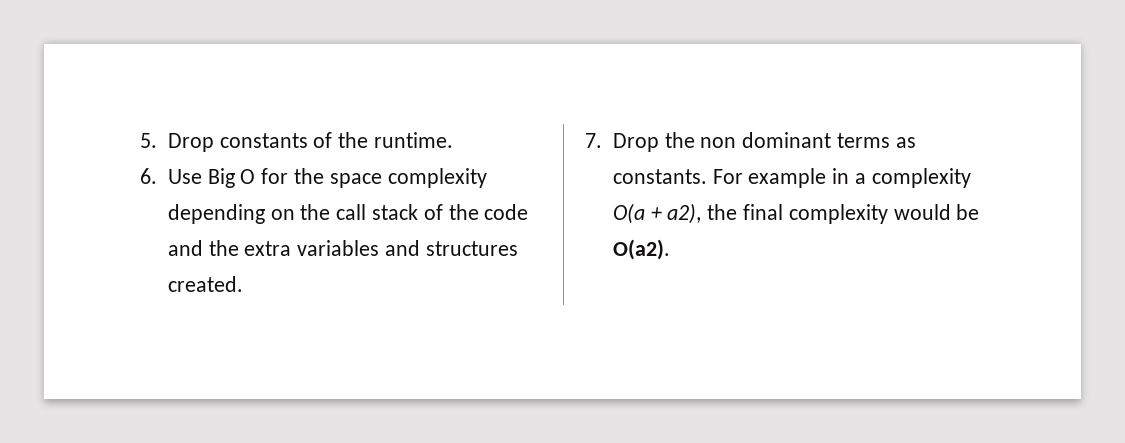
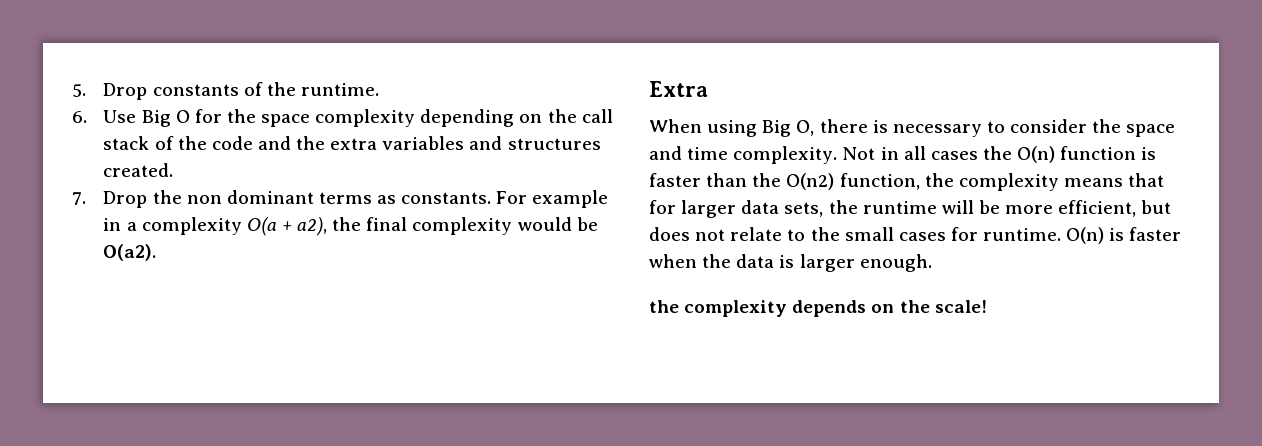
(670, 249) none -> [649,81,708,97] [649,119,1176,137] [649,146,1157,164] [649,173,1165,191] [649,200,1172,218] [649,227,1182,244] [649,254,932,272] [649,300,987,317] // Extra // When using Big O, there is necessary to consider the space and time complexity. Not in all cases the O(n) function is faster than the O(n2) function, the complexity means that for larger data sets, the runtime will be more efficient, but does not relate to the small cases for runtime. O(n) is faster when the data is larger enough. // the complexity depends on the scale!

